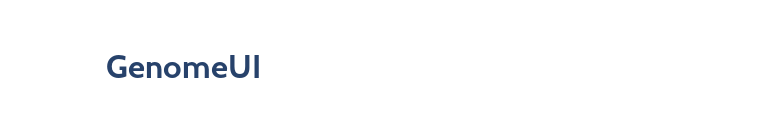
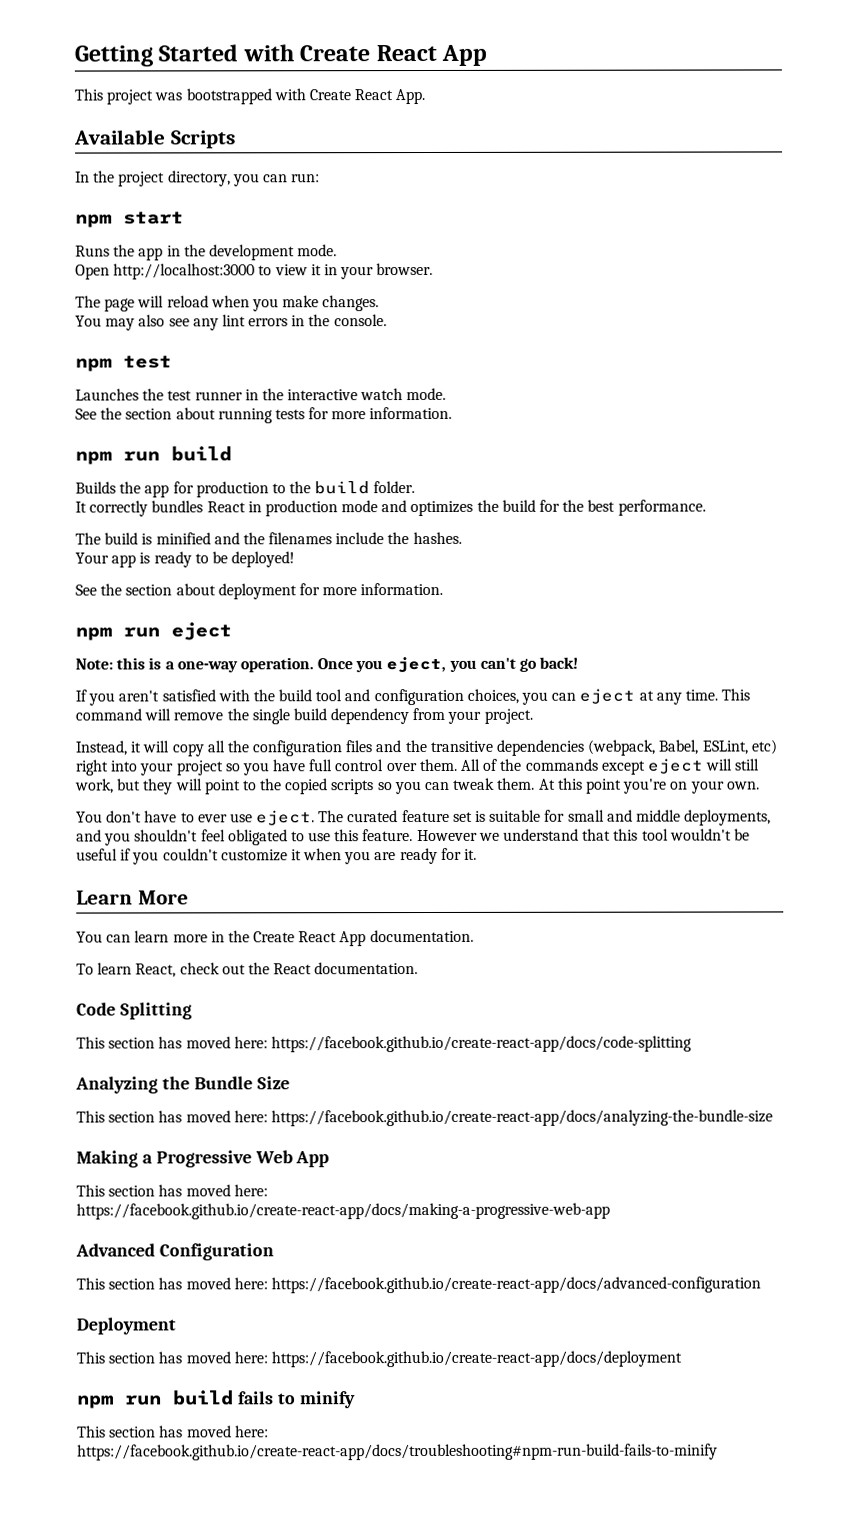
[106,55,261,78] GenomeUI -> [74,44,488,67] [74,88,426,105] [74,129,236,149] [75,170,321,187] [75,211,184,228] [75,244,338,261] [75,262,434,280] [75,295,380,312] [75,314,387,331] [75,355,172,372] [75,387,447,401] [75,406,453,424] [75,446,232,465] [75,481,416,498] [75,499,706,517] [75,531,462,545] [75,551,296,568] [75,582,444,600] [75,622,232,641] [75,656,579,673] [75,688,751,706] [75,707,533,725] [75,739,777,757] [75,758,761,776] [75,777,760,795] [76,809,772,826] [76,828,750,846] [76,847,478,865] [76,890,189,905] [76,929,474,947] [76,962,419,978] [76,1002,192,1020] [76,1035,692,1053] [75,1076,290,1094] [76,1109,773,1127] [76,1150,330,1168] [76,1184,268,1197] [76,1202,610,1220] [75,1243,274,1261] [76,1276,761,1294] [76,1317,176,1335] [76,1350,682,1368] [76,1390,356,1409] [77,1425,269,1438] [77,1443,718,1461] Getting Started with Create React App // This project was bootstrapped with Create React App. // Available Scripts // In the project directory, you can run: // npm start // Runs the app in the development mode. // Open http://localhost:3000 to view it in your browser. // The page will reload when you make changes. // You may also see any lint errors in the console. // npm test // Launches the test runner in the interactive watch mode. // See the section about running tests for more information. // npm run build // Builds the app for production to the build folder. // It correctly bundles React in production mode and optimizes the build for the best performance. // The build is minified and the filenames include the hashes. // Your app is ready to be deployed! // See the section about deployment for more information. // npm run eject // Note: this is a one-way operation. Once you eject, you can't go back! // If you aren't satisfied with the build tool and configuration choices, you can eject at any time. This command will remove the single build dependency from your project. // Instead, it will copy all the configuration files and the transitive dependencies (webpack, Babel, ESLint, etc) right into your project so you have full control over them. All of the commands except eject will still work, but they will point to the copied scripts so you can tweak them. At this point you're on your own. // You don't have to ever use eject. The curated feature set is suitable for small and middle deployments, and you shouldn't feel obligated to use this feature. However we understand that this tool wouldn't be useful if you couldn't customize it when you are ready for it. // Learn More // You can learn more in the Create React App documentation. // To learn React, check out the React documentation. // Code Splitting // This section has moved here: https://facebook.github.io/create-react-app/docs/code-splitting // Analyzing the Bundle Size // This section has moved here: https://facebook.github.io/create-react-app/docs/analyzing-the-bundle-size // Making a Progressive Web App // This section has moved here: https://facebook.github.io/create-react-app/docs/making-a-progressive-web-app // Advanced Configuration // This section has moved here: https://facebook.github.io/create-react-app/docs/advanced-configuration // Deployment // This section has moved here: https://facebook.github.io/create-react-app/docs/deployment // npm run build fails to minify // This section has moved here: https://facebook.github.io/create-react-app/docs/troubleshooting#npm-run-build-fails-to-minify

